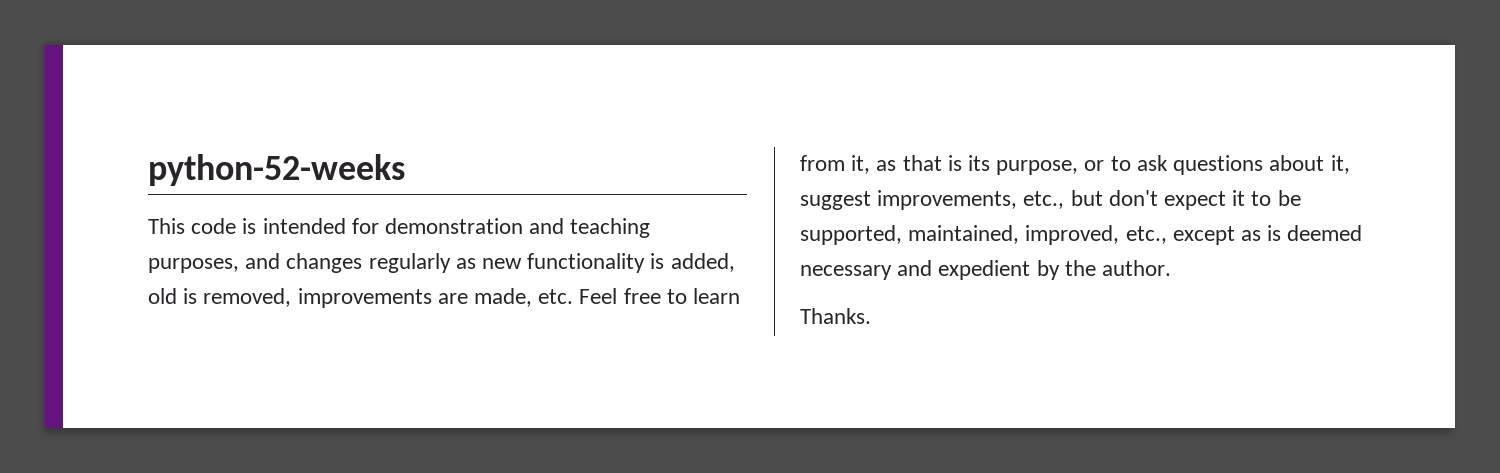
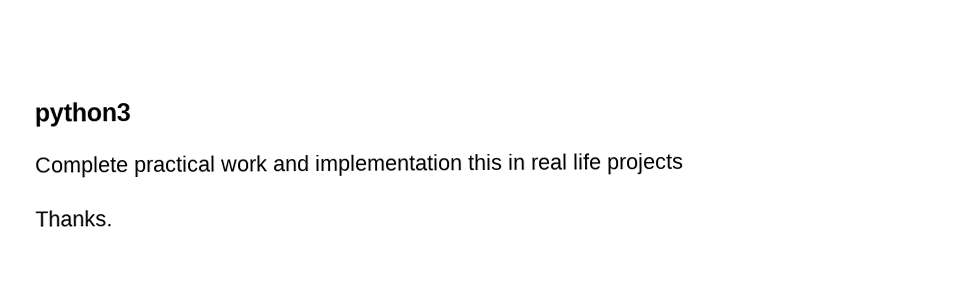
[148,154,405,186] [148,218,651,238] [148,253,735,273] [148,288,741,308] [800,155,1350,175] [800,190,1301,210] [800,225,1363,245] [800,260,1172,280] python-52-weeks // This code is intended for demonstration and teaching purposes, and changes regularly as new functionality is added, old is removed, improvements are made, etc. Feel free to learn from it, as that is its purpose, or to ask questions about it, suggest improvements, etc., but don't expect it to be supported, maintained, improved, etc., except as is deemed necessary and expedient by the author. -> [34,102,131,127] [35,152,684,178] python3 // Complete practical work and implementation this in real life projects

